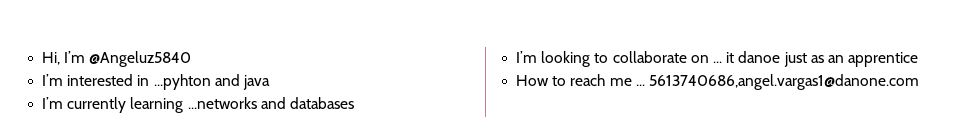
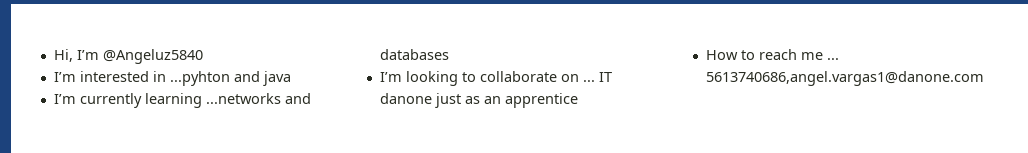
[726,51,781,63] it danoe -> [598,72,612,82] [379,93,432,104] IT danone

